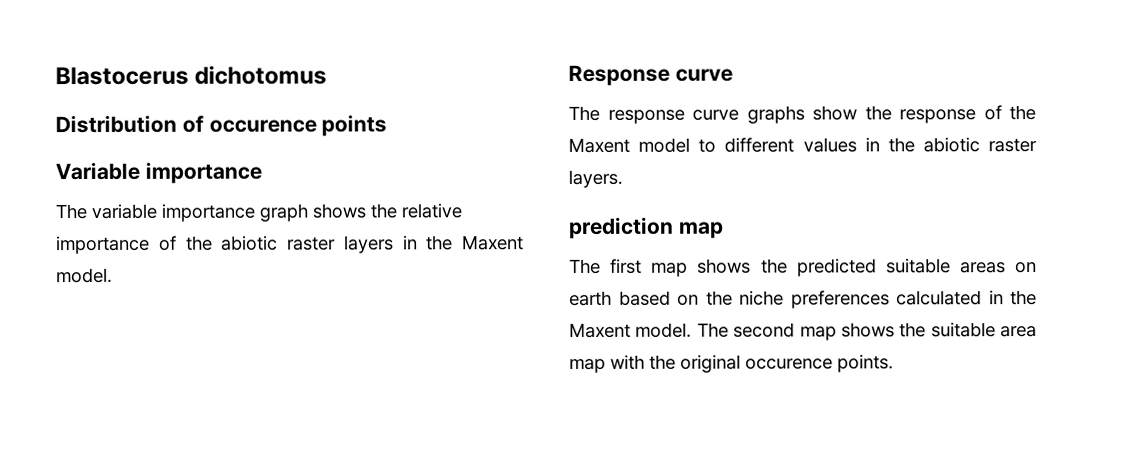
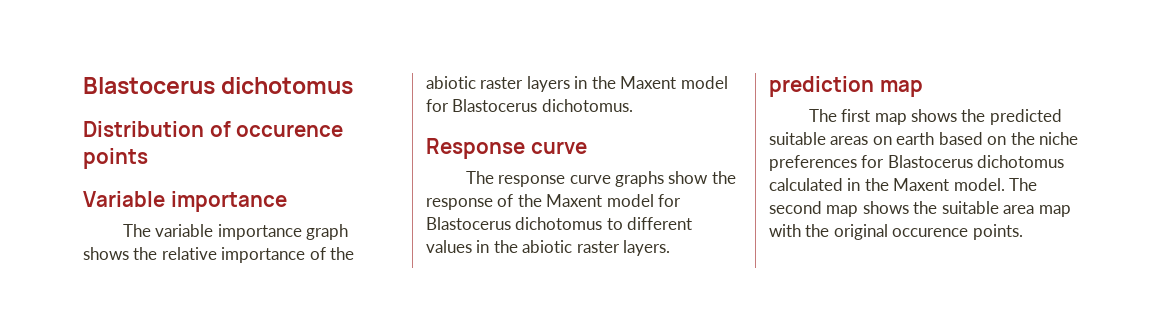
[56,267,113,284] model. -> [680,76,728,89] [426,99,633,112] model for Blastocerus dichotomus.
(691, 145) none -> [658,194,682,207] [426,217,603,230] for Blastocerus dichotomus
(890, 299) none -> [861,155,1065,168] for Blastocerus dichotomus

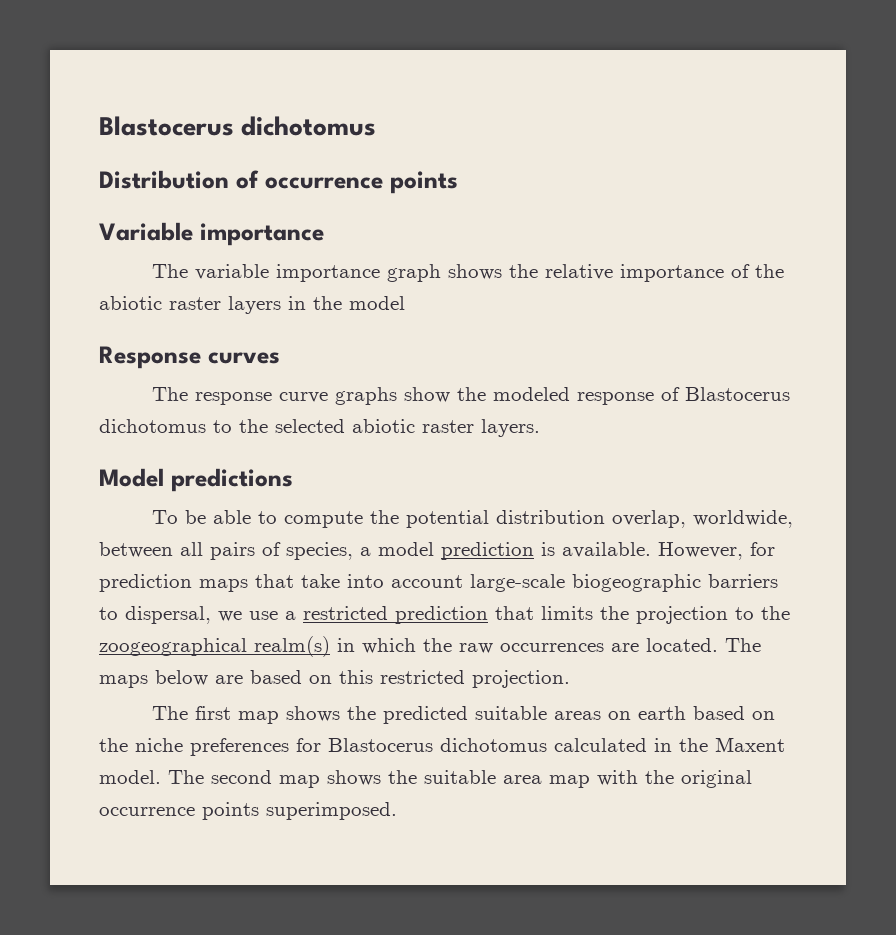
[236,124,344,137] occurence -> [265,177,383,189] occurrence
[620,76,728,89] [426,99,633,112] Maxent model for Blastocerus dichotomus. -> [349,296,405,310] model
[530,141,587,154] curve -> [208,352,280,364] curves
(736, 177) none -> [492,387,570,401] modeled
[517,194,682,207] [426,217,693,230] [426,240,671,256] [769,76,923,97] the Maxent model for Blastocerus dichotomus to different values in the abiotic raster layers. // prediction map -> [684,387,790,401] [99,419,540,437] [99,468,293,492] [151,510,793,528] [99,542,775,560] [99,574,778,592] [99,606,790,624] [99,636,761,657] [99,670,570,688] Blastocerus dichotomus to the selected abiotic raster layers. // Model predictions // To be able to compute the potential distribution overlap, worldwide, between all pairs of species, a model prediction is available. However, for prediction maps that take into account large-scale biogeographic barriers to dispersal, we use a restricted prediction that limits the projection to the zoogeographical realm(s) in which the raw occurrences are located. The maps below are based on this restricted projection.
[892,224,1023,240] occurence points. -> [99,802,397,820] occurrence points superimposed.

